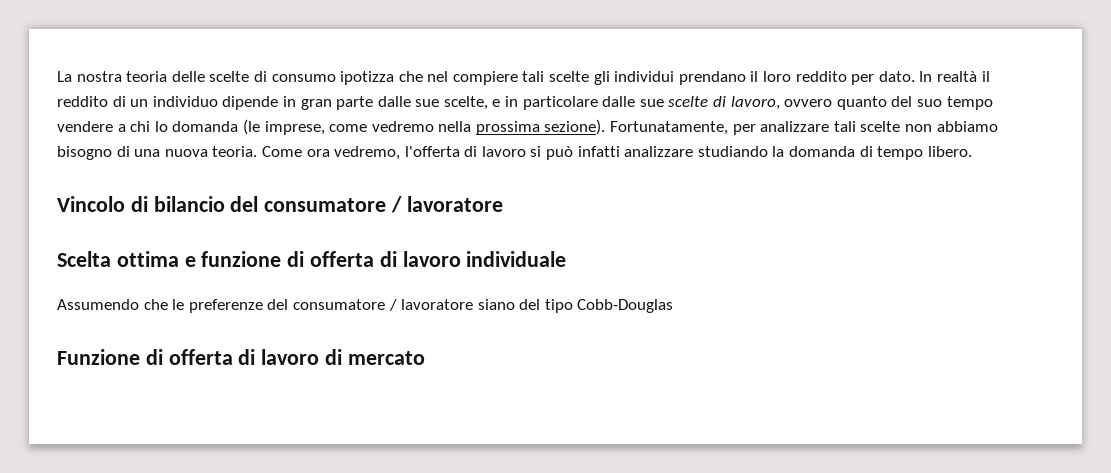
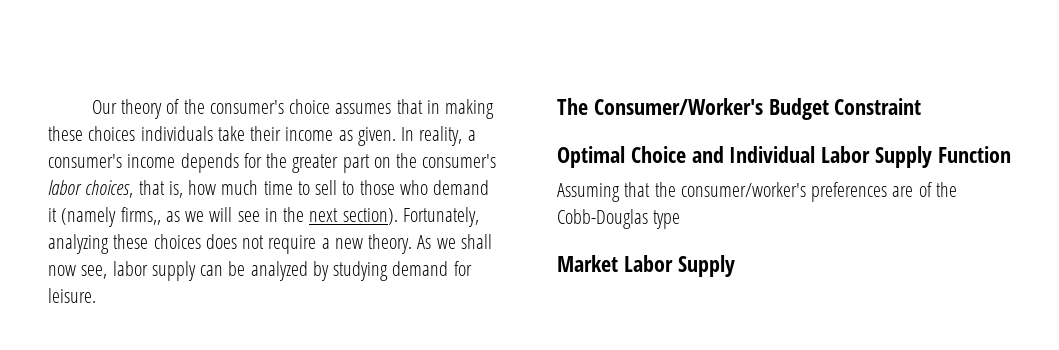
[57,71,990,85] [57,96,993,110] [57,119,998,135] [57,146,972,160] [57,196,503,213] [57,251,567,267] [57,299,674,313] [57,349,425,365] La nostra teoria delle scelte di consumo ipotizza che nel compiere tali scelte gli individui prendano il loro reddito per dato. In realtà il reddito di un individuo dipende in gran parte dalle sue scelte, e in particolare dalle sue scelte di lavoro, ovvero quanto del suo tempo vendere a chi lo domanda (le imprese, come vedremo nella prossima sezione). Fortunatamente, per analizzare tali scelte non abbiamo bisogno di una nuova teoria. Come ora vedremo, l'offerta di lavoro si può infatti analizzare studiando la domanda di tempo libero. // Vincolo di bilancio del consumatore / lavoratore // Scelta ottima e funzione di offerta di lavoro individuale // Assumendo che le preferenze del consumatore / lavoratore siano del tipo Cobb-Douglas // Funzione di offerta di lavoro di mercato -> [91,99,495,119] [48,126,476,146] [48,153,497,173] [48,180,490,198] [48,207,479,227] [48,234,492,254] [48,261,472,281] [48,288,96,303] [557,98,922,120] [557,146,1011,168] [557,182,957,202] [557,209,681,229] [557,255,735,277] Our theory of the consumer's choice assumes that in making these choices individuals take their income as given. In reality, a consumer's income depends for the greater part on the consumer's labor choices, that is, how much time to sell to those who demand it (namely firms,, as we will see in the next section). Fortunately, analyzing these choices does not require a new theory. As we shall now see, labor supply can be analyzed by studying demand for leisure. // The Consumer/Worker's Budget Constraint // Optimal Choice and Individual Labor Supply Function // Assuming that the consumer/worker's preferences are of the Cobb-Douglas type // Market Labor Supply

